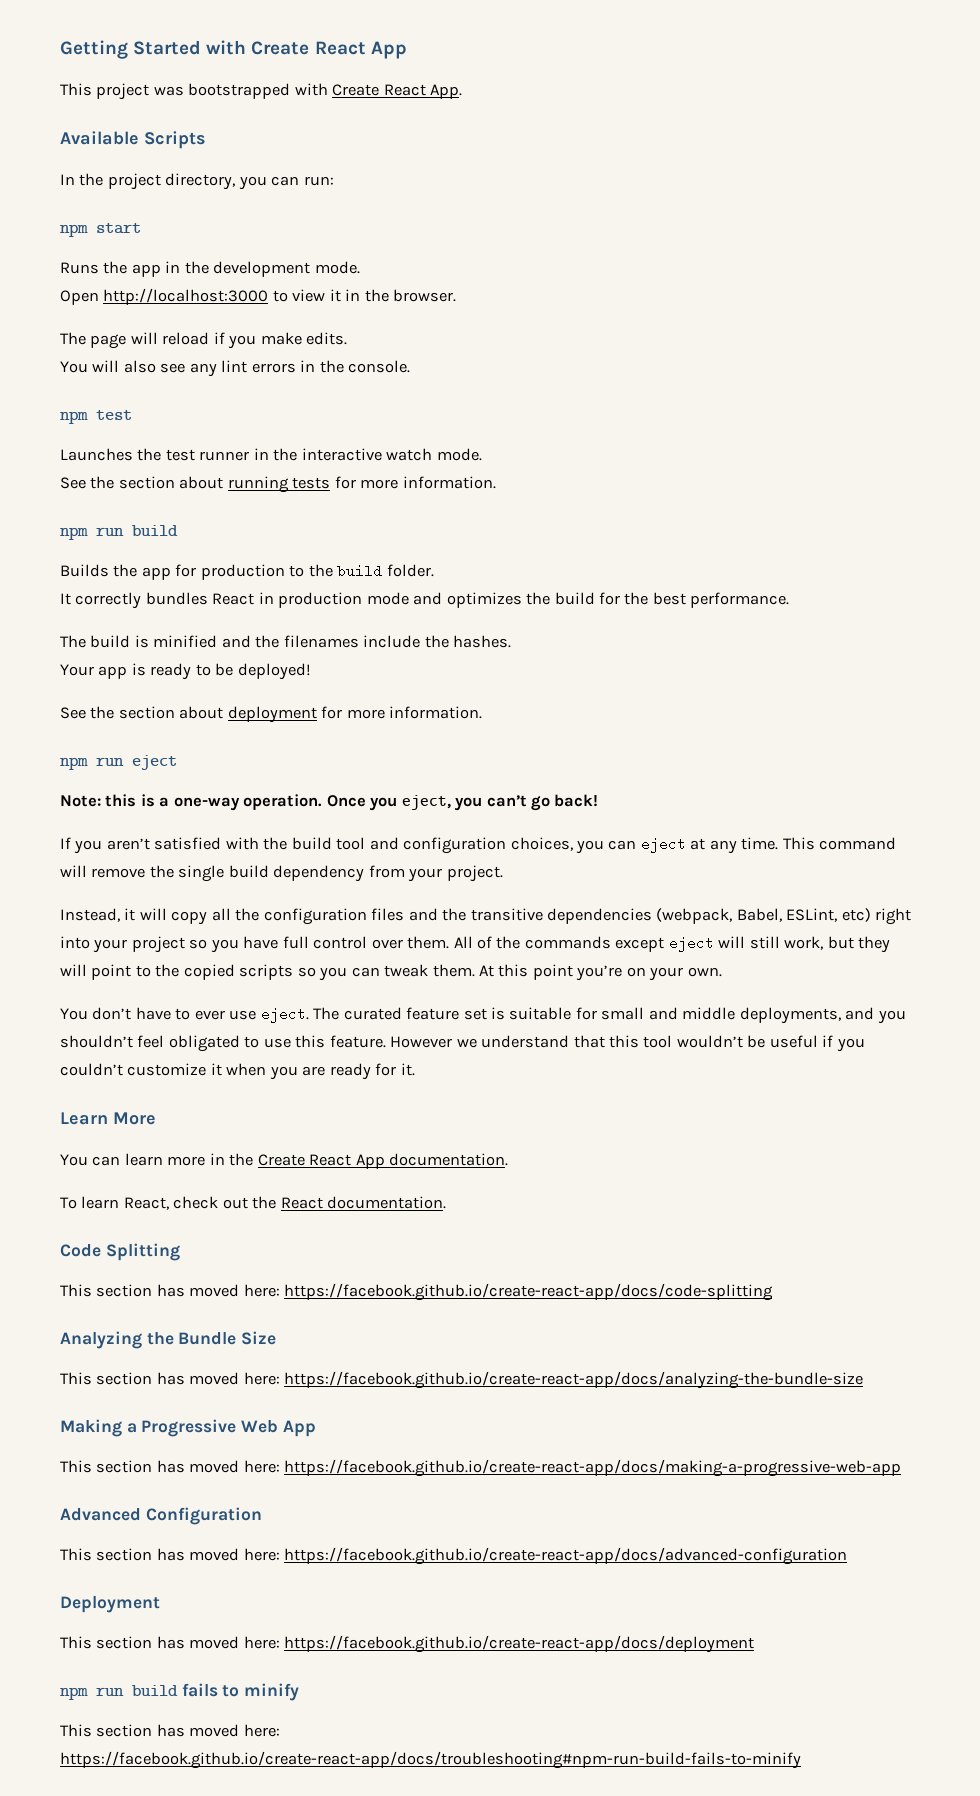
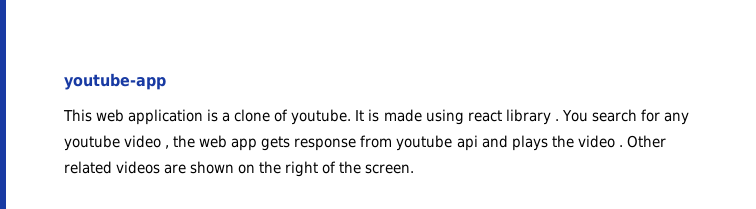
[60,40,407,59] [60,83,463,100] [60,131,206,149] [60,173,334,190] [60,223,141,237] [60,261,360,277] [60,288,457,305] [60,332,348,349] [60,360,411,377] [60,410,132,424] [60,448,482,461] [60,476,496,493] [60,525,178,540] [60,564,434,580] [60,592,790,609] [60,635,512,648] [60,663,311,680] [60,706,483,723] [60,755,177,770] [60,794,599,811] [60,837,897,854] [60,865,503,882] [60,908,912,925] [60,936,891,953] [60,964,722,981] [60,1007,906,1024] [60,1035,865,1052] [60,1063,415,1080] [60,1112,156,1125] [60,1153,509,1169] [60,1196,447,1210] [60,1243,180,1261] [60,1283,774,1301] [60,1331,277,1349] [60,1371,864,1389] [60,1419,316,1437] [60,1459,902,1477] [60,1507,262,1525] [60,1547,848,1565] [60,1596,160,1613] [60,1635,755,1653] [60,1683,300,1701] [60,1724,280,1737] [60,1751,801,1769] Getting Started with Create React App // This project was bootstrapped with Create React App. // Available Scripts // In the project directory, you can run: // npm start // Runs the app in the development mode. // Open http://localhost:3000 to view it in the browser. // The page will reload if you make edits. // You will also see any lint errors in the console. // npm test // Launches the test runner in the interactive watch mode. // See the section about running tests for more information. // npm run build // Builds the app for production to the build folder. // It correctly bundles React in production mode and optimizes the build for the best performance. // The build is minified and the filenames include the hashes. // Your app is ready to be deployed! // See the section about deployment for more information. // npm run eject // Note: this is a one-way operation. Once you eject, you can’t go back! // If you aren’t satisfied with the build tool and configuration choices, you can eject at any time. This command will remove the single build dependency from your project. // Instead, it will copy all the configuration files and the transitive dependencies (webpack, Babel, ESLint, etc) right into your project so you have full control over them. All of the commands except eject will still work, but they will point to the copied scripts so you can tweak them. At this point you’re on your own. // You don’t have to ever use eject. The curated feature set is suitable for small and middle deployments, and you shouldn’t feel obligated to use this feature. However we understand that this tool wouldn’t be useful if you couldn’t customize it when you are ready for it. // Learn More // You can learn more in the Create React App documentation. // To learn React, check out the React documentation. // Code Splitting // This section has moved here: https://facebook.github.io/create-react-app/docs/code-splitting // Analyzing the Bundle Size // This section has moved here: https://facebook.github.io/create-react-app/docs/analyzing-the-bundle-size // Making a Progressive Web App // This section has moved here: https://facebook.github.io/create-react-app/docs/making-a-progressive-web-app // Advanced Configuration // This section has moved here: https://facebook.github.io/create-react-app/docs/advanced-configuration // Deployment // This section has moved here: https://facebook.github.io/create-react-app/docs/deployment // npm run build fails to minify // This section has moved here: https://facebook.github.io/create-react-app/docs/troubleshooting#npm-run-build-fails-to-minify -> [64,73,166,90] [63,109,689,125] [64,135,666,151] [64,161,415,177] youtube-app // This web application is a clone of youtube. It is made using react library . You search for any youtube video , the web app gets response from youtube api and plays the video . Other related videos are shown on the right of the screen.

